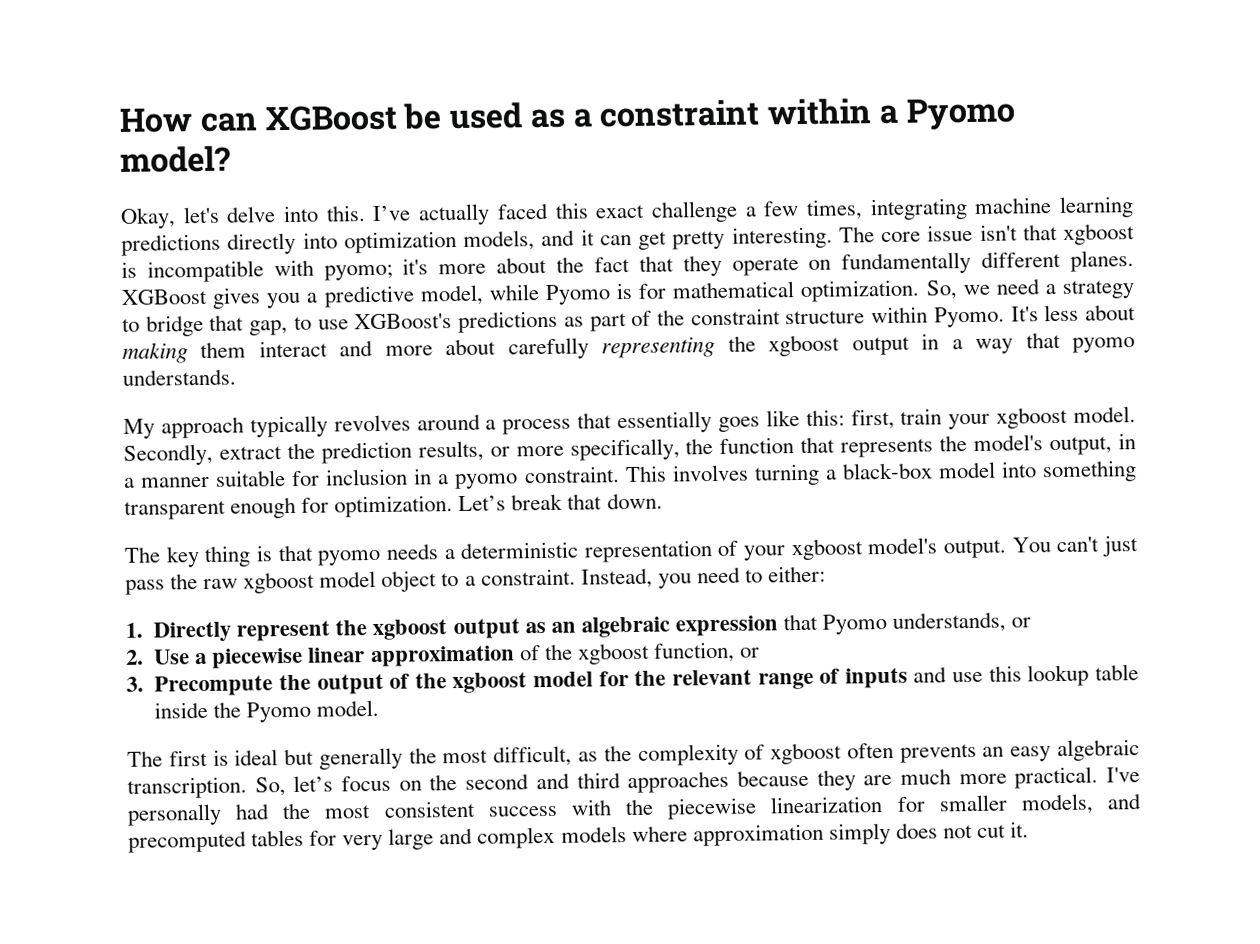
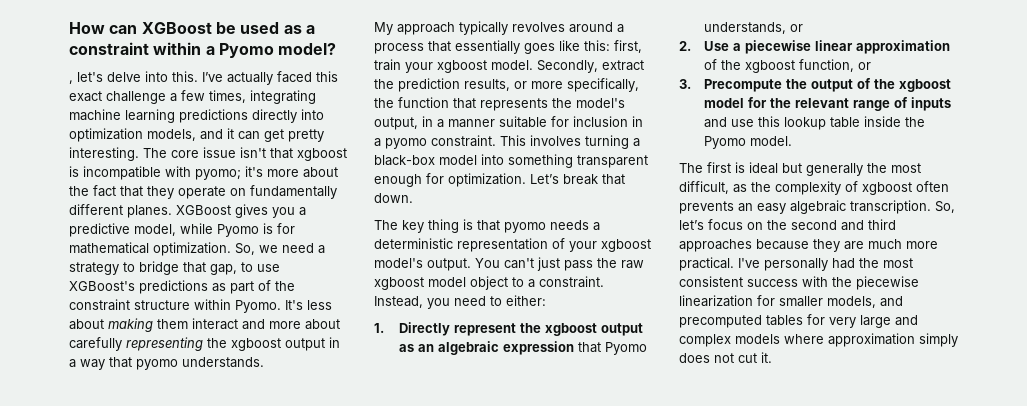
[120,207,176,229] Okay, -> [69,80,73,84] ,

